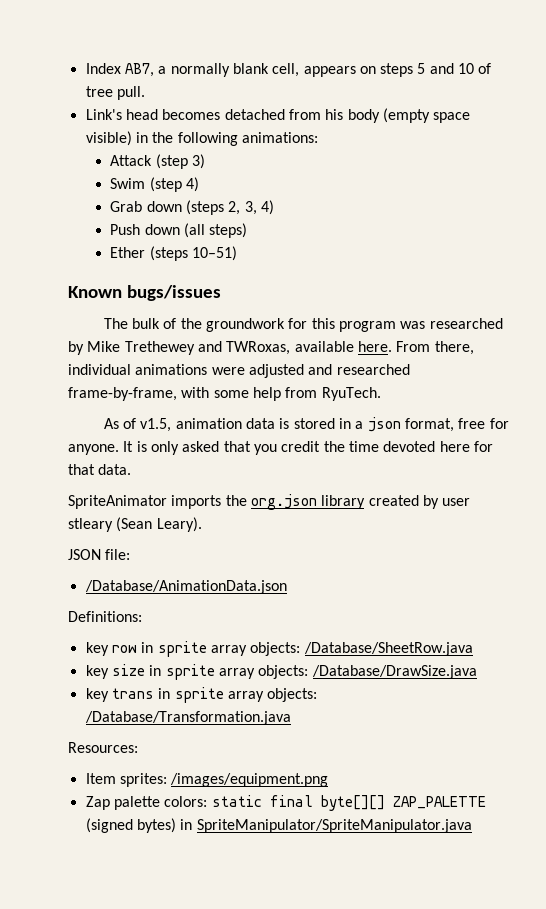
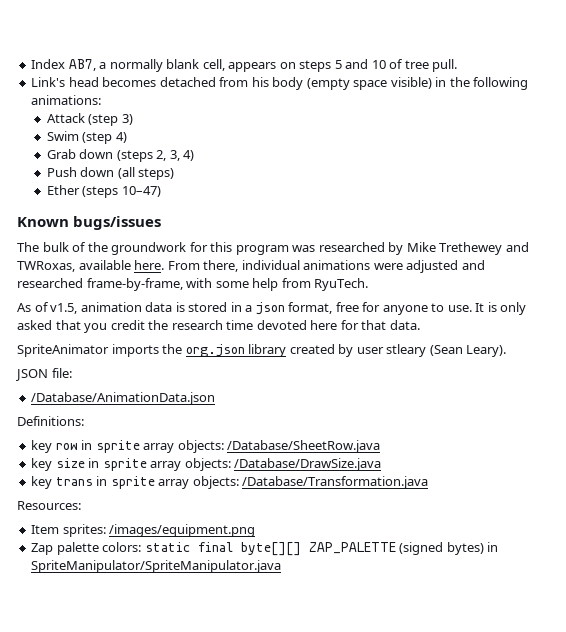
[191,246,237,261] 10–51) -> [121,186,161,197] 10–47)
[68,444,119,455] anyone. -> [382,303,472,315] anyone to use.
(345, 446) none -> [171,320,223,330] research

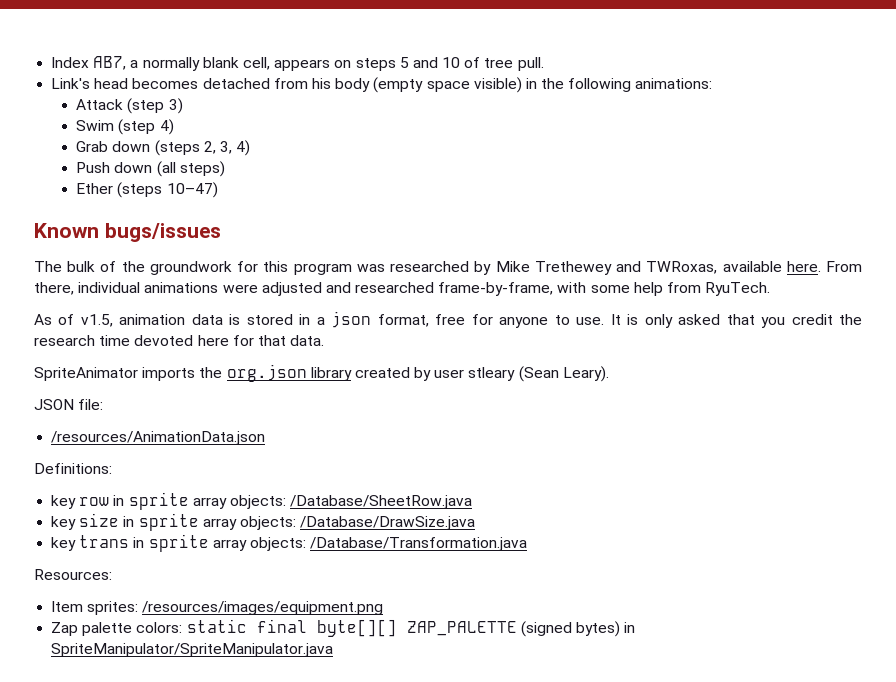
[31,392,216,405] /Database/AnimationData.json -> [51,431,266,445] /resources/AnimationData.json
[109,524,256,537] /images/equipment.png -> [142,601,384,615] /resources/images/equipment.png

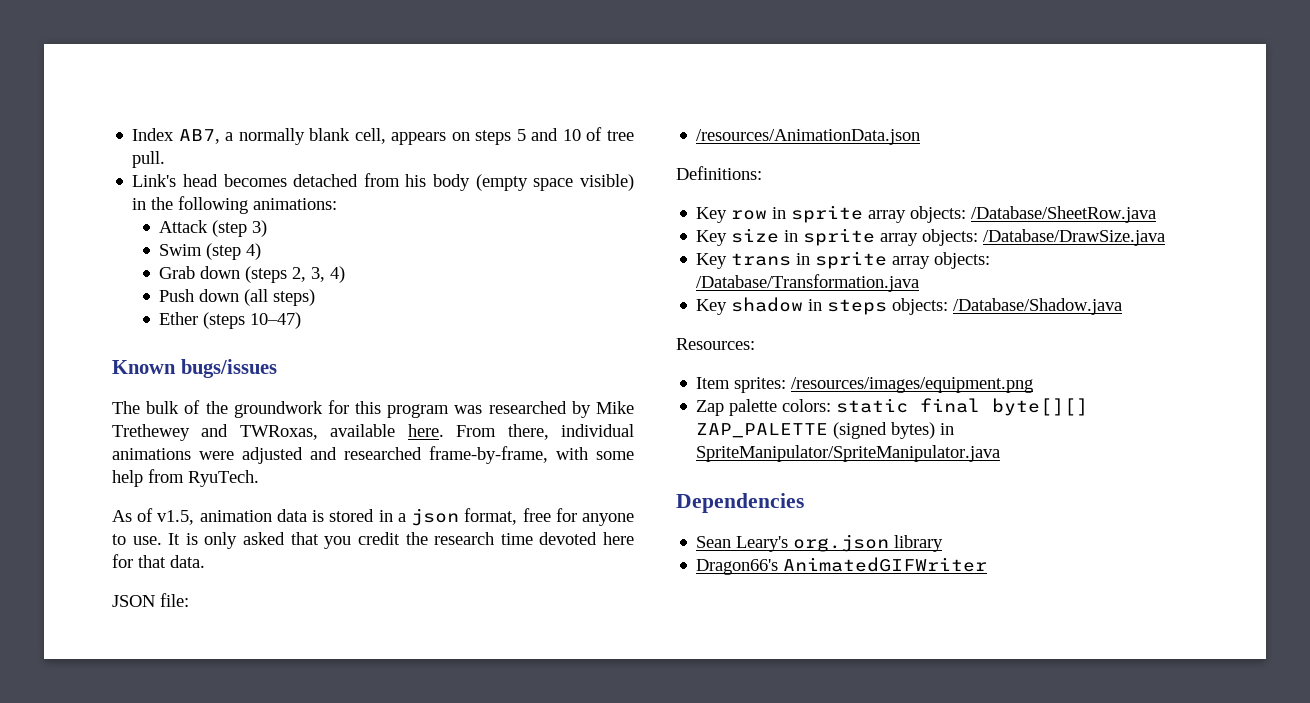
[34,364,609,382] // SpriteAnimator imports the org.json library created by user stleary (Sean Leary). -> (205, 561) none
[51,495,77,509] key -> [696,207,728,223] Key
[51,516,77,530] key -> [696,230,728,246] Key
[51,537,77,551] key -> [696,253,728,269] Key
(528, 544) none -> [696,297,1123,315] // Key shadow in steps objects: /Database/Shadow.java
(334, 650) none -> [676,493,804,513] [696,534,944,552] [696,557,988,575] // Dependencies // Sean Leary's org.json library // Dragon66's AnimatedGIFWriter

